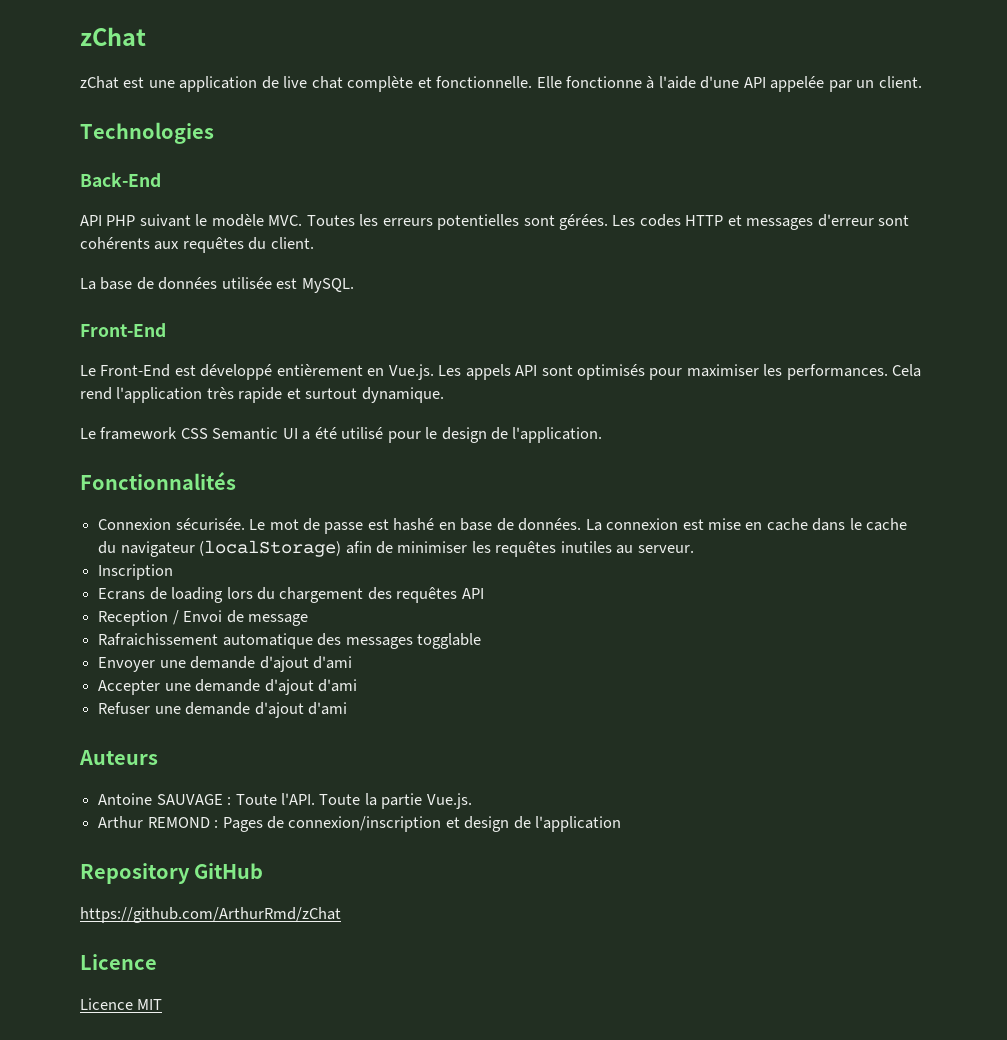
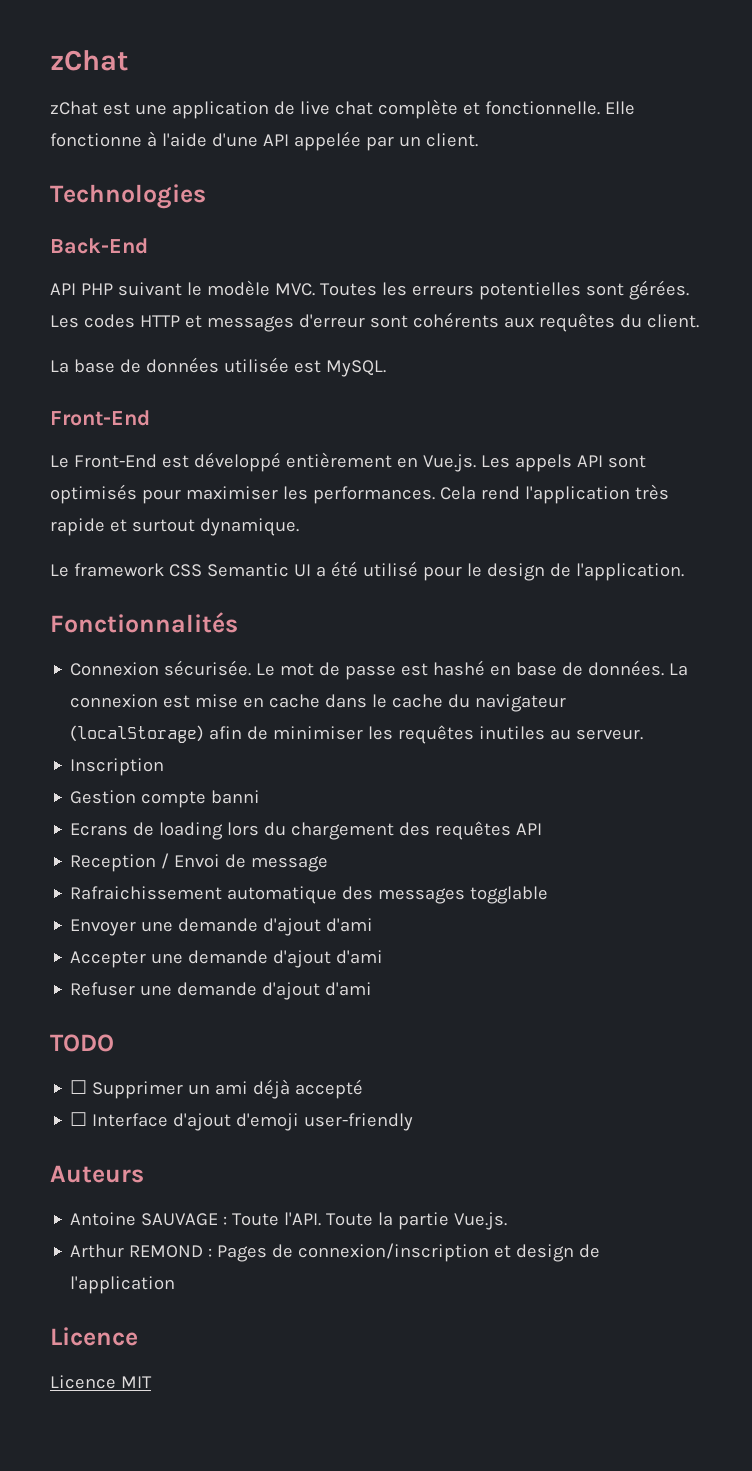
(174, 572) none -> [70,790,261,808] // Gestion compte banni
(347, 708) none -> [50,1034,114,1052] [70,1079,364,1099] [70,1112,414,1131] // TODO // ☐ Supprimer un ami déjà accepté // ☐ Interface d'ajout d'emoji user-friendly
[80,863,264,884] [80,907,341,923] // Repository GitHub // https://github.com/ArthurRmd/zChat -> (176, 1285) none

